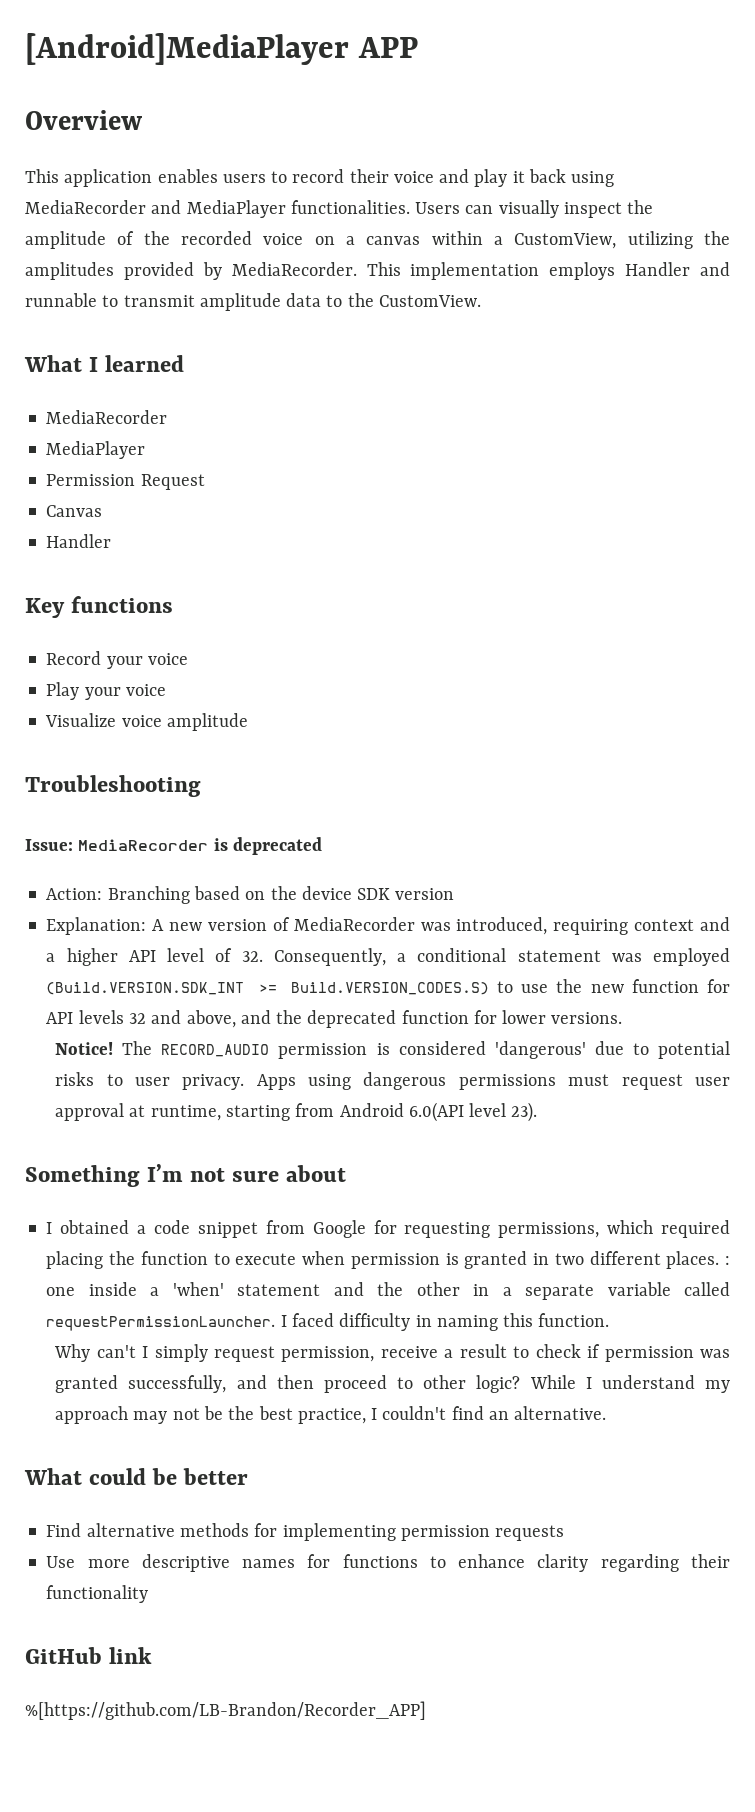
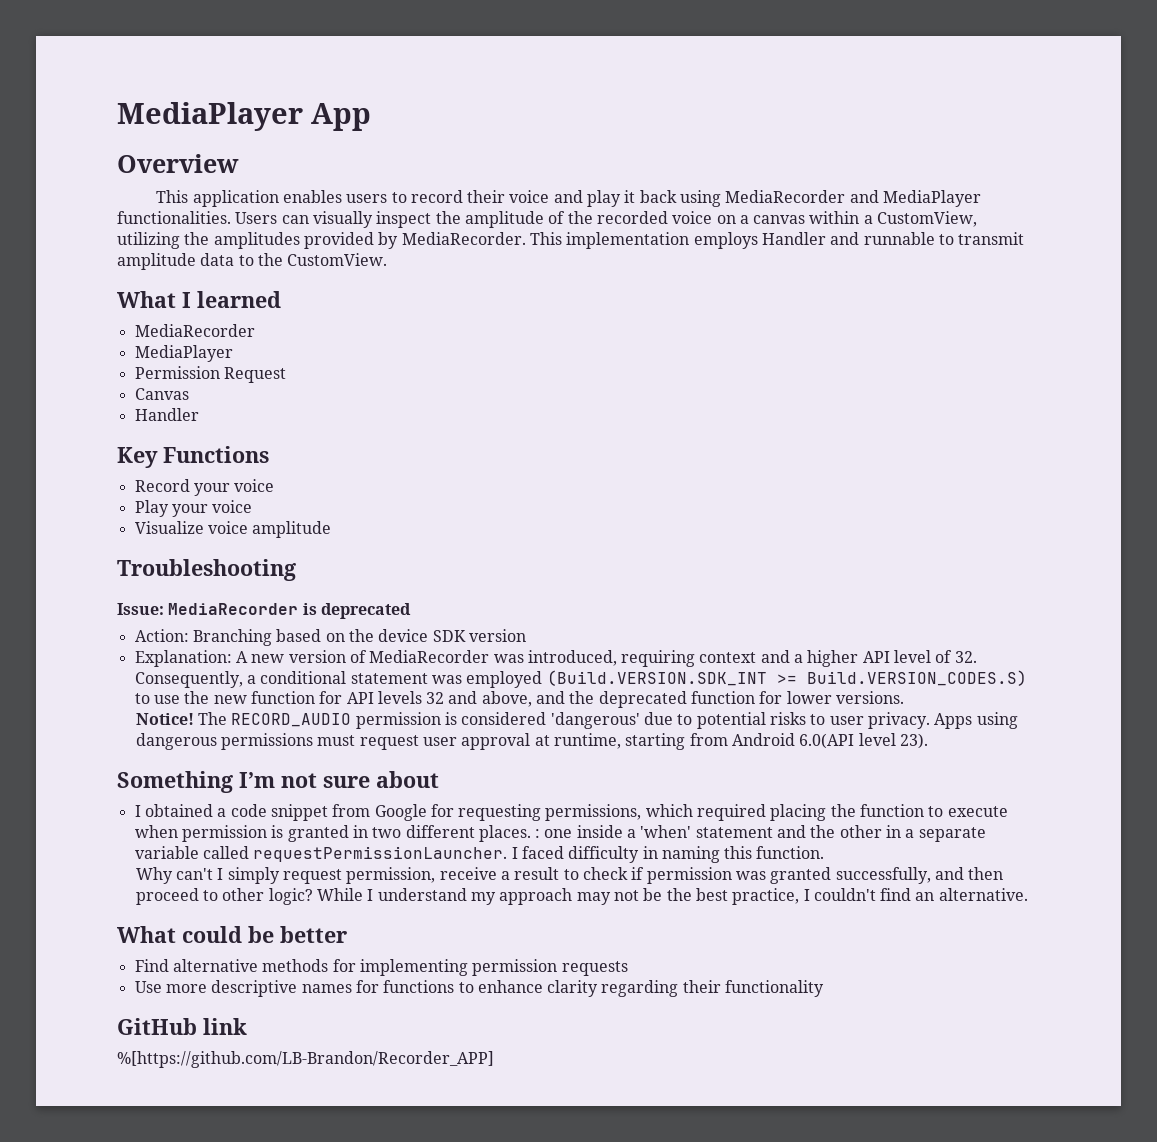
[25,33,418,65] [Android]MediaPlayer APP -> [117,102,371,131] MediaPlayer App
[71,596,174,613] functions -> [163,446,269,463] Functions

